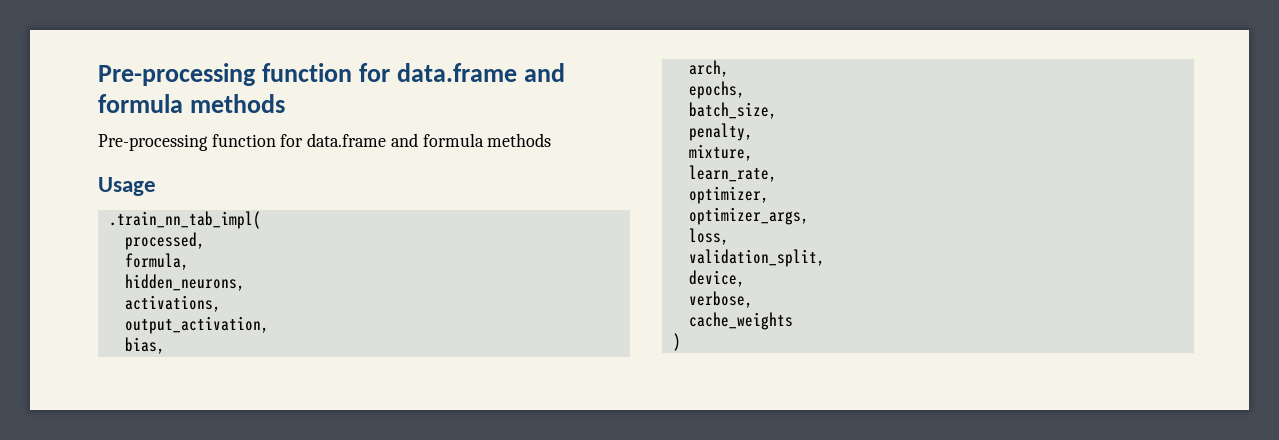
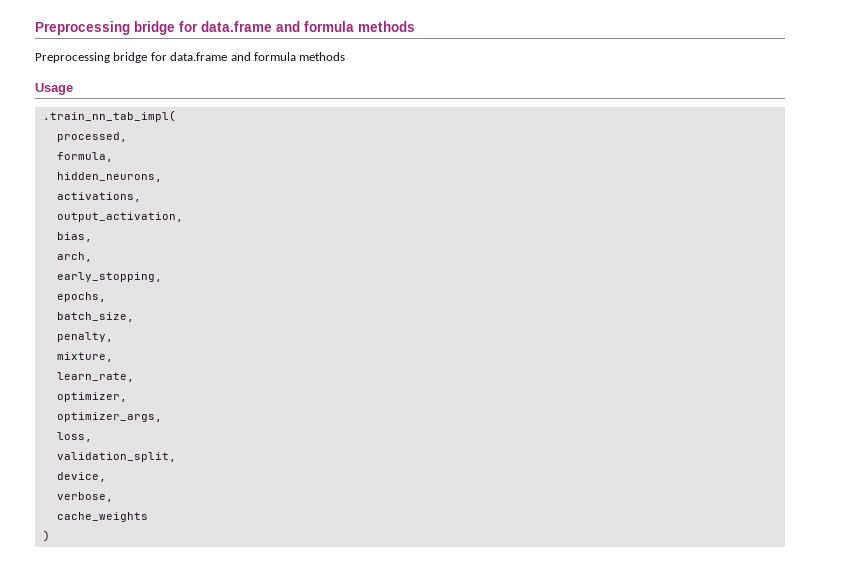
[98,63,565,86] [98,94,285,113] [98,134,276,151] Pre-processing function for data.frame and formula methods // Pre-processing function -> [35,21,415,35] [35,52,148,63] Preprocessing bridge for data.frame and formula methods // Preprocessing bridge
(729, 68) none -> [56,272,162,282] // early_stopping,

